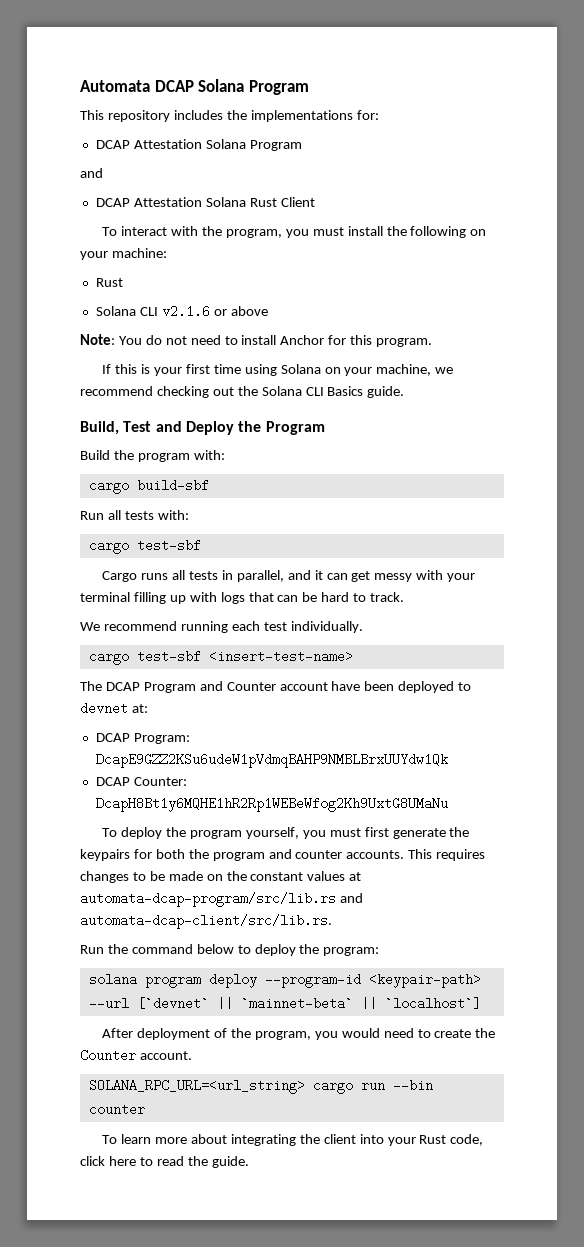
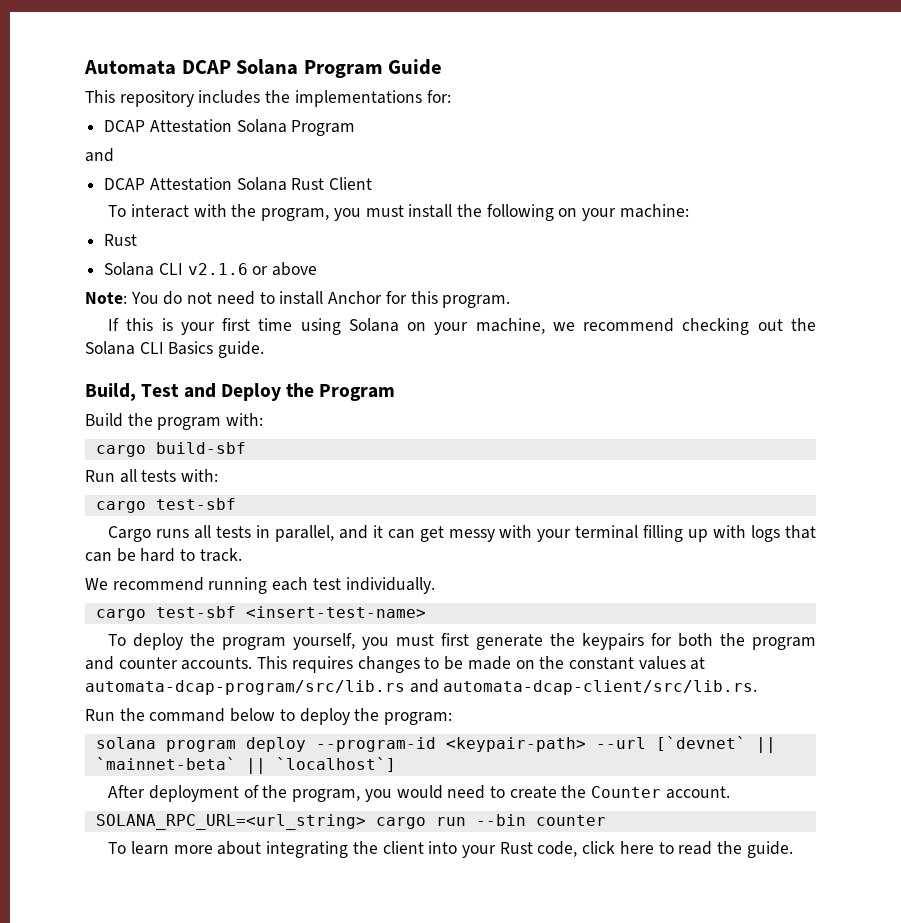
(309, 87) none -> [388,59,443,75] Guide
[80,681,472,693] [80,702,148,715] [95,733,190,744] [95,753,448,768] [95,777,187,786] [95,797,448,812] // The DCAP Program and Counter account have been deployed to devnet at: // DCAP Program: DcapE9GZZ2KSu6udeW1pVdmqBAHP9NMBLBrxUUYdw1Qk // DCAP Counter: DcapH8Bt1y6MQHE1hR2Rp1WEBeWfog2Kh9UxtG8UMaNu -> (426, 612) none

